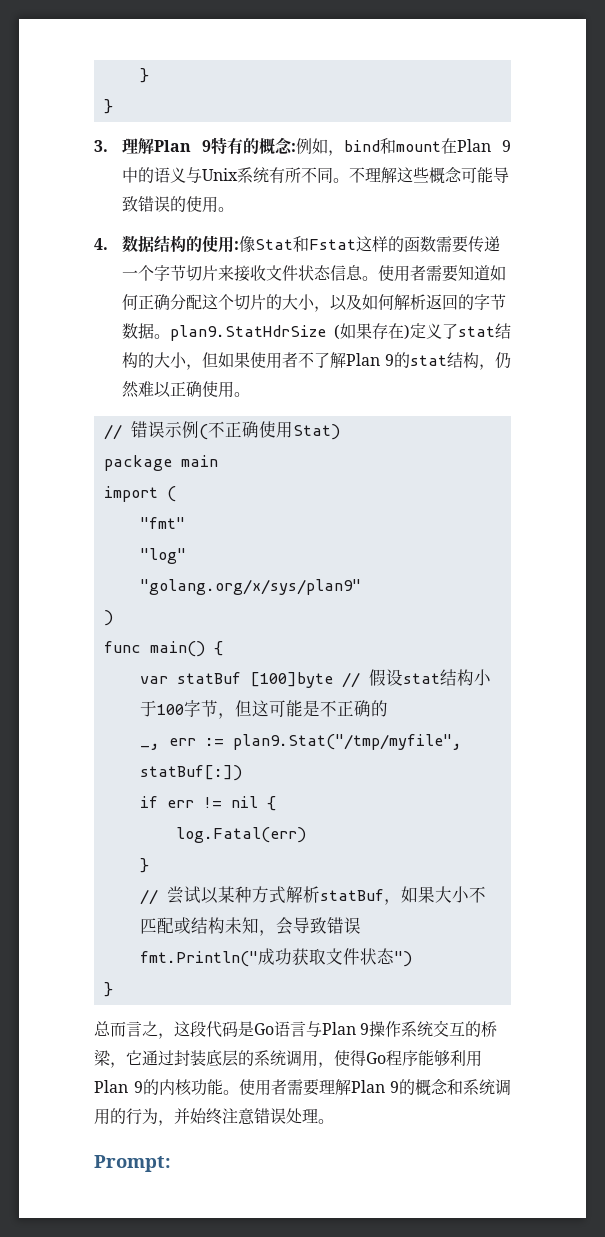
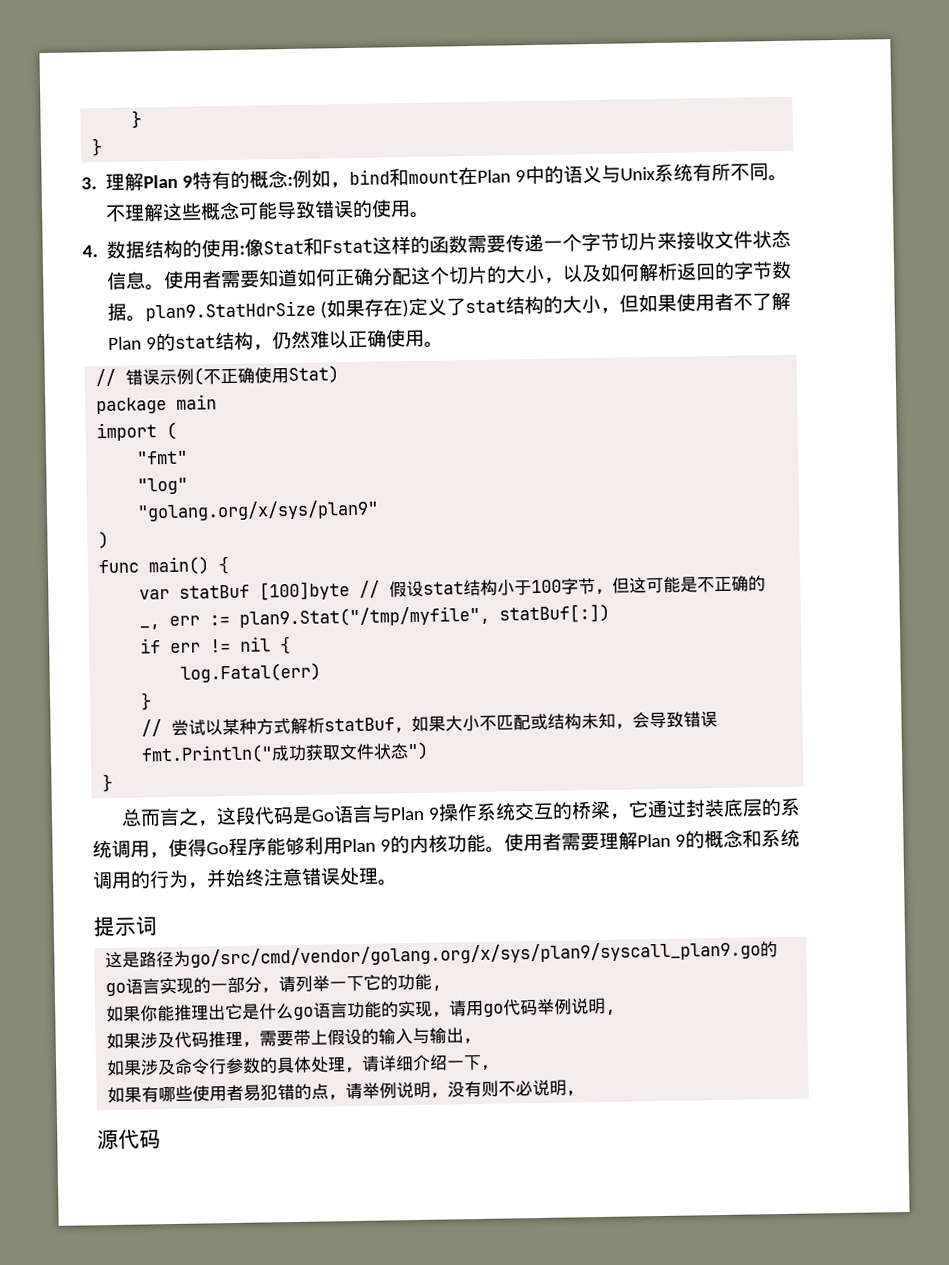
[94,1155,171,1172] Prompt: -> [93,916,157,937] [105,940,779,969] [105,973,443,997] [106,997,617,1023] [106,1027,482,1050] [106,1054,500,1077] [107,1079,585,1104] [97,1129,161,1150] 提示词 // 这是路径为go/src/cmd/vendor/golang.org/x/sys/plan9/syscall_plan9.go的go语言实现的一部分，请列举一下它的功能, // 如果你能推理出它是什么go语言功能的实现，请用go代码举例说明, // 如果涉及代码推理，需要带上假设的输入与输出， // 如果涉及命令行参数的具体处理，请详细介绍一下， // 如果有哪些使用者易犯错的点，请举例说明，没有则不必说明， // 源代码

